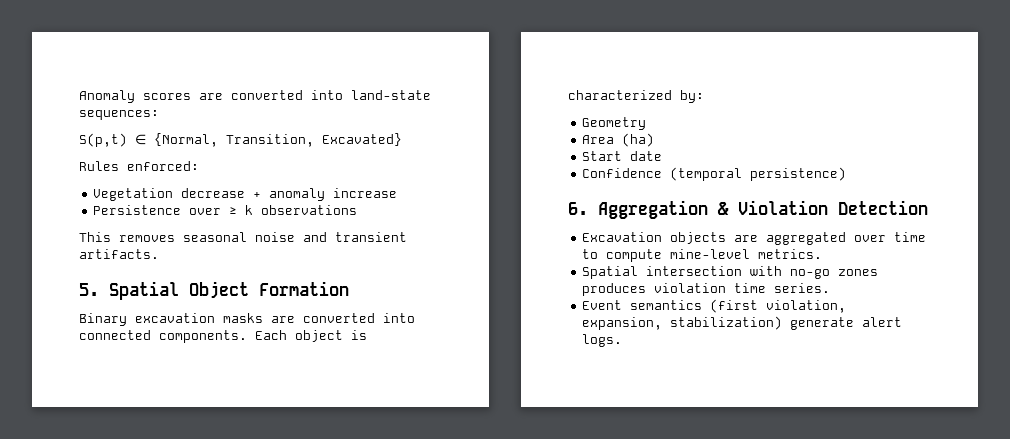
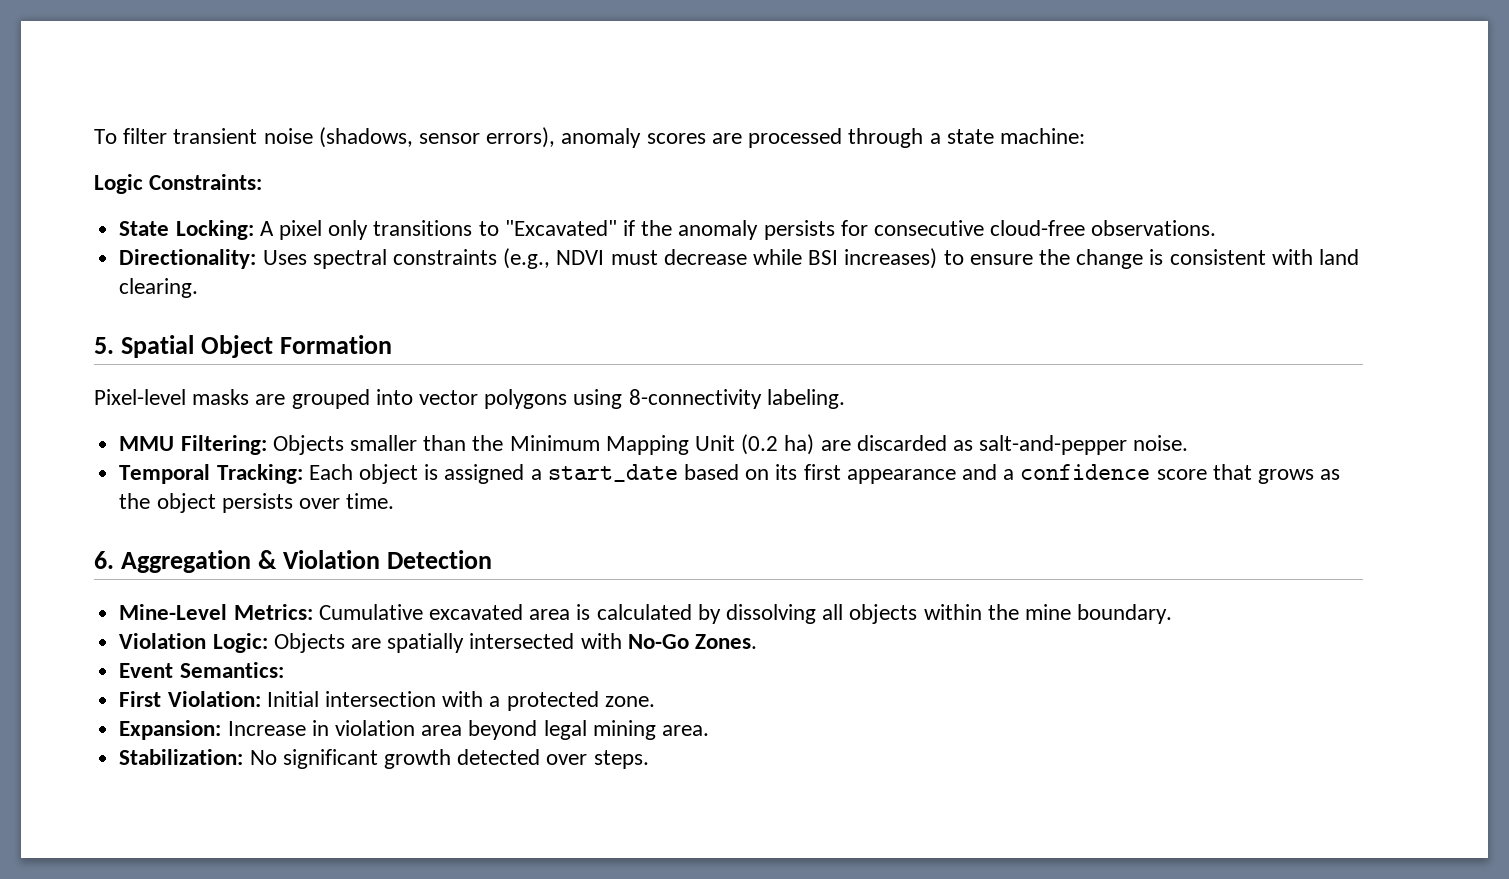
[79,90,431,103] [79,110,159,120] [79,133,402,147] [79,161,199,171] [93,188,398,201] [93,205,358,215] [79,232,407,242] [79,249,159,259] [79,281,349,300] [79,313,415,326] [79,330,367,343] [568,90,704,103] [582,117,647,130] [582,133,655,147] [582,151,663,161] [582,167,847,181] Anomaly scores are converted into land-state sequences: // S(p,t) ∈ {Normal, Transition, Excavated} // Rules enforced: // Vegetation decrease + anomaly increase // Persistence over ≥ k observations // This removes seasonal noise and transient artifacts. // 5. Spatial Object Formation // Binary excavation masks are converted into connected components. Each object is characterized by: // Geometry // Area (ha) // Start date // Confidence (temporal persistence) -> [94,127,1085,148] [94,174,263,194] [119,220,1217,240] [119,248,1360,269] [119,278,199,298] [94,335,392,358] [94,389,845,409] [119,434,1189,455] [119,464,1341,484] [119,493,395,513] To filter transient noise (shadows, sensor errors), anomaly scores are processed through a state machine: // Logic Constraints: // State Locking: A pixel only transitions to "Excavated" if the anomaly persists for consecutive cloud-free observations. // Directionality: Uses spectral constraints (e.g., NDVI must decrease while BSI increases) to ensure the change is consistent with land clearing. // 5. Spatial Object Formation // Pixel-level masks are grouped into vector polygons using 8-connectivity labeling. // MMU Filtering: Objects smaller than the Minimum Mapping Unit (0.2 ha) are discarded as salt-and-pepper noise. // Temporal Tracking: Each object is assigned a start_date based on its first appearance and a confidence score that grows as the object persists over time.
[582,232,927,245] [582,249,823,262] [582,266,879,279] [582,283,831,296] [582,299,847,313] [582,316,903,330] [582,334,623,347] Excavation objects are aggregated over time to compute mine-level metrics. // Spatial intersection with no-go zones produces violation time series. // Event semantics (first violation, expansion, stabilization) generate alert logs. -> [119,604,1173,624] [119,633,757,653] [119,662,284,678] [119,691,655,711] [119,720,709,740] [119,749,649,769] Mine-Level Metrics: Cumulative excavated area is calculated by dissolving all objects within the mine boundary. // Violation Logic: Objects are spatially intersected with No-Go Zones. // Event Semantics: // First Violation: Initial intersection with a protected zone. // Expansion: Increase in violation area beyond legal mining area. // Stabilization: No significant growth detected over steps.

